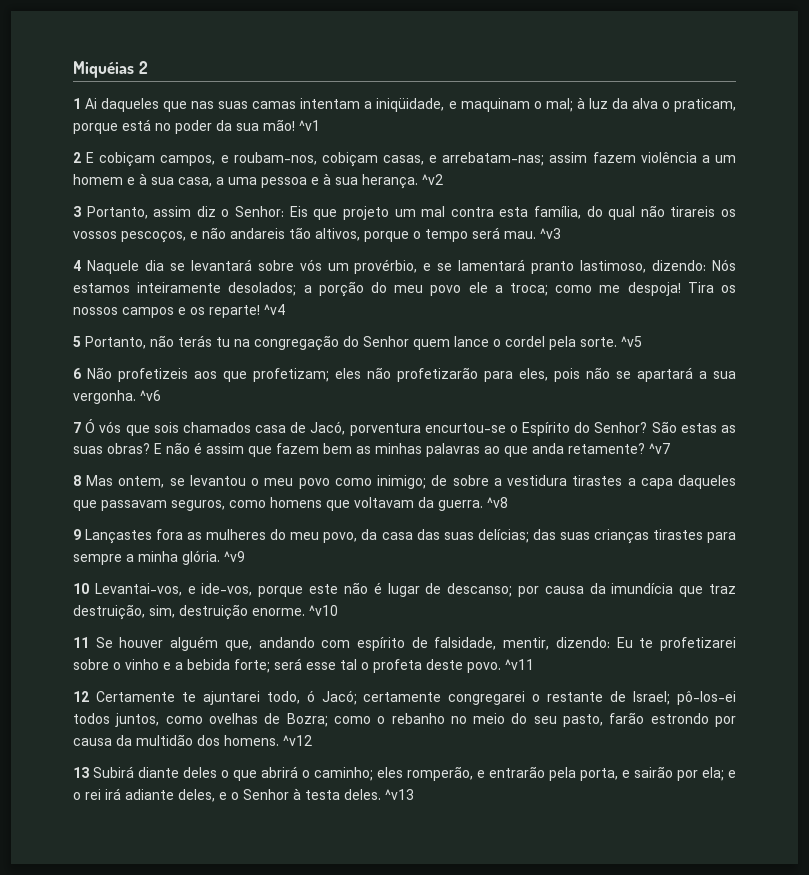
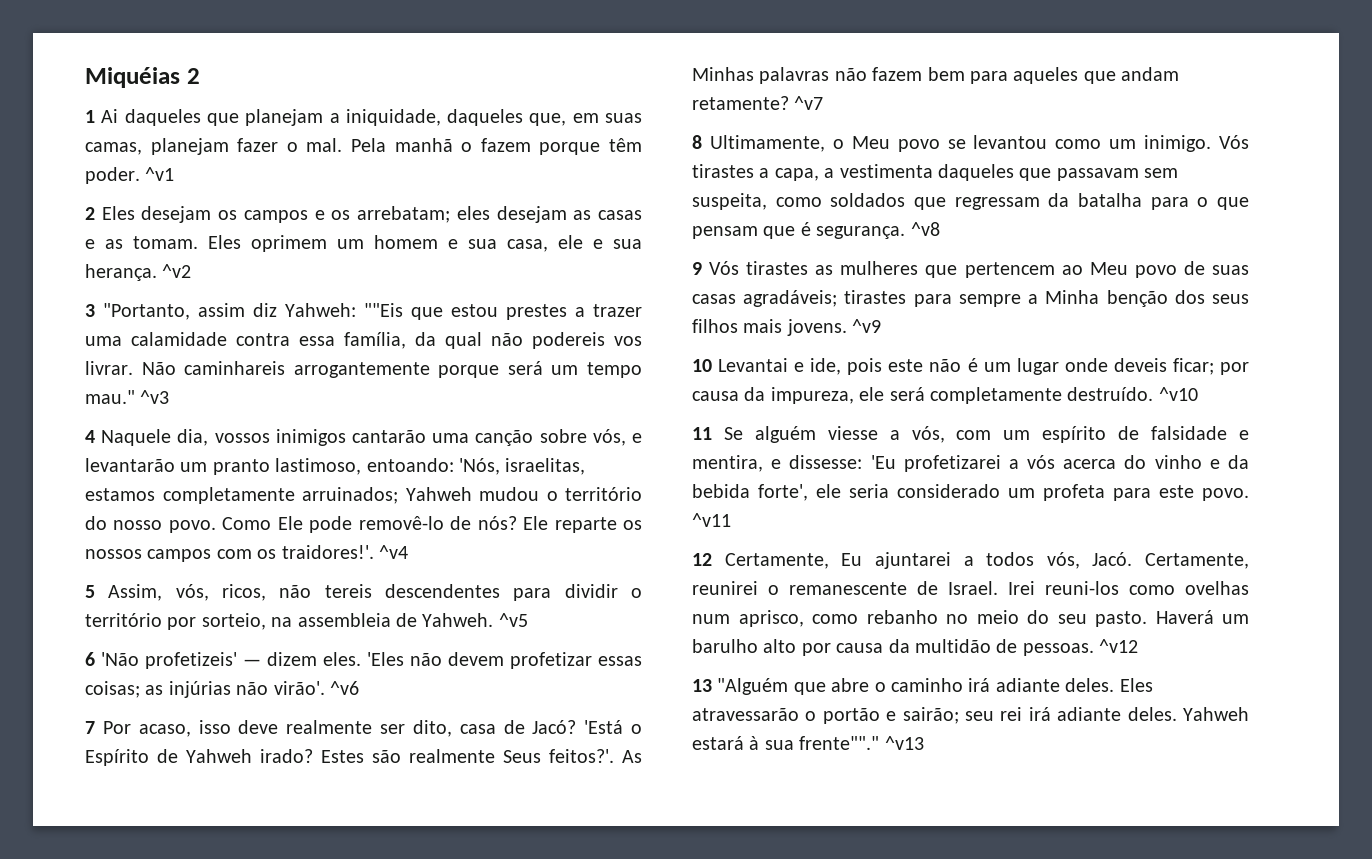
[191,97,736,112] [73,119,320,134] [73,152,710,167] nas suas camas intentam a iniqüidade, e maquinam o mal; à luz da alva o praticam, porque está no poder da sua mão! ^v1 // 2 E cobiçam campos, e roubam-nos, cobiçam casas, e arrebatam-nas; assim fazem violência a -> [245,109,642,126] [85,138,643,155] [85,167,175,184] [85,206,643,223] [85,235,327,252] planejam a iniquidade, daqueles que, em suas camas, planejam fazer o mal. Pela manhã o fazem porque têm poder. ^v1 // 2 Eles desejam os campos e os arrebatam; eles desejam as casas e as tomam. Eles oprimem
[139,173,147,185] à -> (458, 244) none
[216,173,331,188] a uma pessoa e à -> [558,235,603,249] ele e
[86,206,148,219] Portanto, -> [103,303,190,320] "Portanto,
[221,205,736,220] [73,227,561,243] [73,259,736,274] [73,281,736,297] [73,304,285,318] [73,335,642,351] [73,367,736,382] [73,390,161,404] [73,419,736,436] [73,442,670,457] [73,475,737,489] [73,497,508,511] [73,529,736,544] [73,550,245,565] [73,582,736,597] [73,604,338,620] [73,636,736,651] [73,658,534,673] [73,690,736,705] [73,713,386,727] o Senhor: Eis que projeto um mal contra esta família, do qual não tirareis os vossos pescoços, e não andareis tão altivos, porque o tempo será mau. ^v3 // 4 Naquele dia se levantará sobre vós um provérbio, e se lamentará pranto lastimoso, dizendo: Nós estamos inteiramente desolados; a porção do meu povo ele a troca; como me despoja! Tira os nossos campos e os reparte! ^v4 // 5 Portanto, não terás tu na congregação do Senhor quem lance o cordel pela sorte. ^v5 // 6 Não profetizeis aos que profetizam; eles não profetizarão para eles, pois não se apartará a sua vergonha. ^v6 // 7 Ó vós que sois chamados casa de Jacó, porventura encurtou-se o Espírito do Senhor? São estas as suas obras? E não é assim que fazem bem as minhas palavras ao que anda retamente? ^v7 // 8 Mas ontem, se levantou o meu povo como inimigo; de sobre a vestidura tirastes a capa daqueles que passavam seguros, como homens que voltavam da guerra. ^v8 // 9 Lançastes fora as mulheres do meu povo, da casa das suas delícias; das suas crianças tirastes para sempre a minha glória. ^v9 // 10 Levantai-vos, e ide-vos, porque este não é lugar de descanso; por causa da imundícia que traz destruição, sim, destruição enorme. ^v10 // 11 Se houver alguém que, andando com espírito de falsidade, mentir, dizendo: Eu te profetizarei sobre o vinho e a bebida forte; será esse tal o profeta deste povo. ^v11 // 12 Certamente te ajuntarei todo, ó Jacó; certamente congregarei o restante de Israel; pô-los-ei todos juntos, como ovelhas de Bozra; como o -> [285,303,642,320] [85,332,642,349] [85,361,642,378] [85,390,170,404] [85,429,642,446] [85,458,586,475] [85,487,642,504] [85,516,642,533] [85,545,408,562] [85,584,642,601] [85,613,528,630] [85,652,642,669] [85,681,359,698] [85,720,642,737] [85,749,642,766] [692,67,1180,84] [692,96,824,110] [692,135,1249,152] [692,164,1179,181] [692,193,1249,210] [692,222,940,239] [692,261,1250,278] [692,290,1249,307] [692,319,882,336] [692,358,1249,375] [692,387,1198,404] [692,426,1249,443] [692,455,1249,472] [692,484,1249,501] [692,513,731,527] [692,552,1249,569] [692,581,1249,595] [692,610,858,627] Yahweh: ""Eis que estou prestes a trazer uma calamidade contra essa família, da qual não podereis vos livrar. Não caminhareis arrogantemente porque será um tempo mau." ^v3 // 4 Naquele dia, vossos inimigos cantarão uma canção sobre vós, e levantarão um pranto lastimoso, entoando: 'Nós, israelitas, estamos completamente arruinados; Yahweh mudou o território do nosso povo. Como Ele pode removê-lo de nós? Ele reparte os nossos campos com os traidores!'. ^v4 // 5 Assim, vós, ricos, não tereis descendentes para dividir o território por sorteio, na assembleia de Yahweh. ^v5 // 6 'Não profetizeis' — dizem eles. 'Eles não devem profetizar essas coisas; as injúrias não virão'. ^v6 // 7 Por acaso, isso deve realmente ser dito, casa de Jacó? 'Está o Espírito de Yahweh irado? Estes são realmente Seus feitos?'. As Minhas palavras não fazem bem para aqueles que andam retamente? ^v7 // 8 Ultimamente, o Meu povo se levantou como um inimigo. Vós tirastes a capa, a vestimenta daqueles que passavam sem suspeita, como soldados que regressam da batalha para o que pensam que é segurança. ^v8 // 9 Vós tirastes as mulheres que pertencem ao Meu povo de suas casas agradáveis; tirastes para sempre a Minha benção dos seus filhos mais jovens. ^v9 // 10 Levantai e ide, pois este não é um lugar onde deveis ficar; por causa da impureza, ele será completamente destruído. ^v10 // 11 Se alguém viesse a vós, com um espírito de falsidade e mentira, e dissesse: 'Eu profetizarei a vós acerca do vinho e da bebida forte', ele seria considerado um profeta para este povo. ^v11 // 12 Certamente, Eu ajuntarei a todos vós, Jacó. Certamente, reunirei o remanescente de Israel. Irei reuni-los como ovelhas num aprisco, como
[563,712,709,727] pasto, farão estrondo -> [1095,610,1249,627] [692,639,797,653] pasto. Haverá um barulho alto
[197,735,279,746] dos homens. -> [996,639,1094,656] de pessoas.
[93,766,736,781] [73,788,381,802] Subirá diante deles o que abrirá o caminho; eles romperão, e entrarão pela porta, e sairão por ela; e o rei irá adiante deles, e o Senhor à testa deles. -> [717,678,1153,695] [692,707,1249,724] [692,736,880,750] "Alguém que abre o caminho irá adiante deles. Eles atravessarão o portão e sairão; seu rei irá adiante deles. Yahweh estará à sua frente""."

